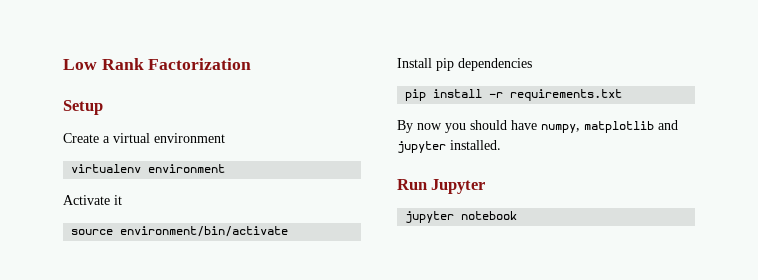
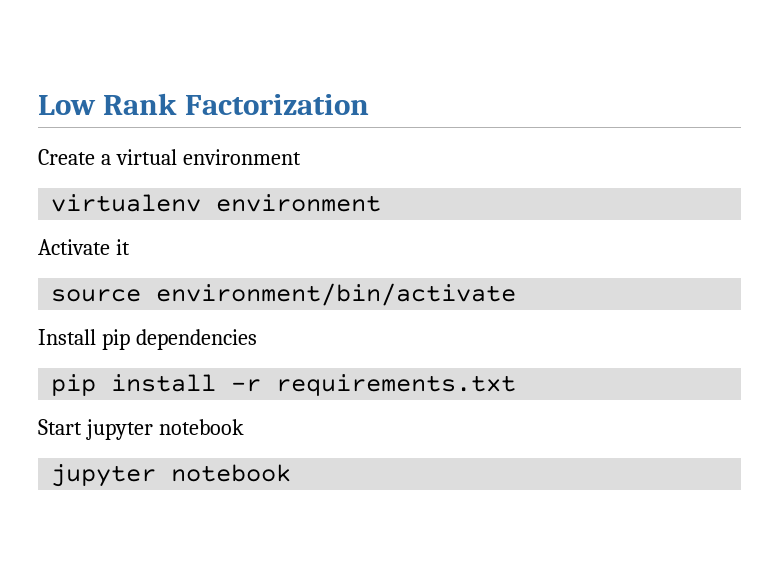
[63,100,103,115] // Setup -> (369, 104) none
[397,120,678,133] [397,140,501,153] [397,179,486,194] By now you should have numpy, matplotlib and jupyter installed. // Run Jupyter -> [38,419,244,440] Start jupyter notebook

